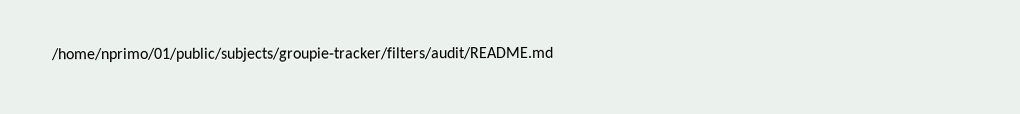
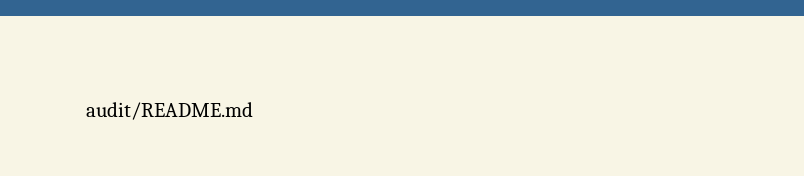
[50,46,554,63] /home/nprimo/01/public/subjects/groupie-tracker/filters/audit/README.md -> [86,102,253,120] audit/README.md

